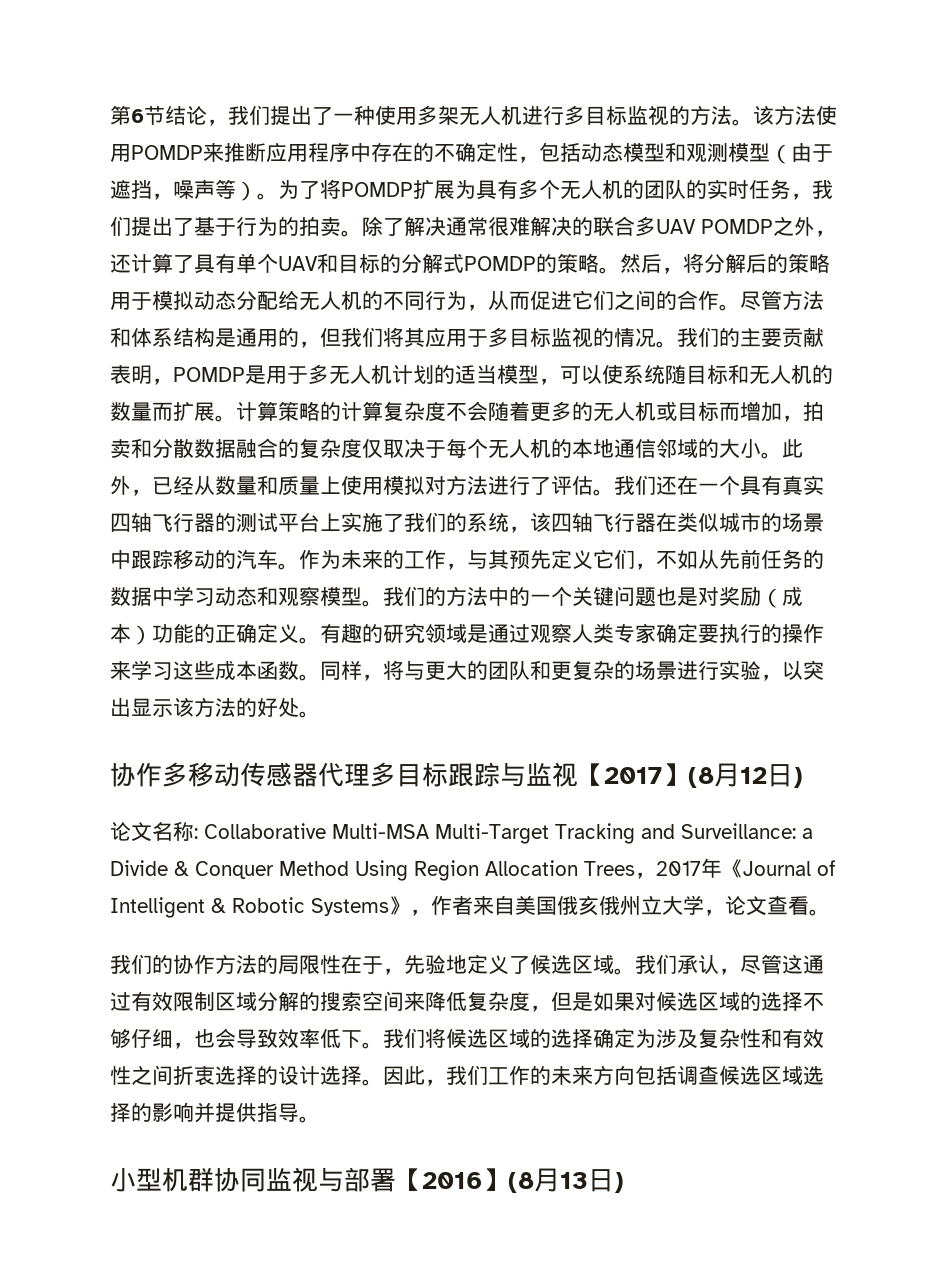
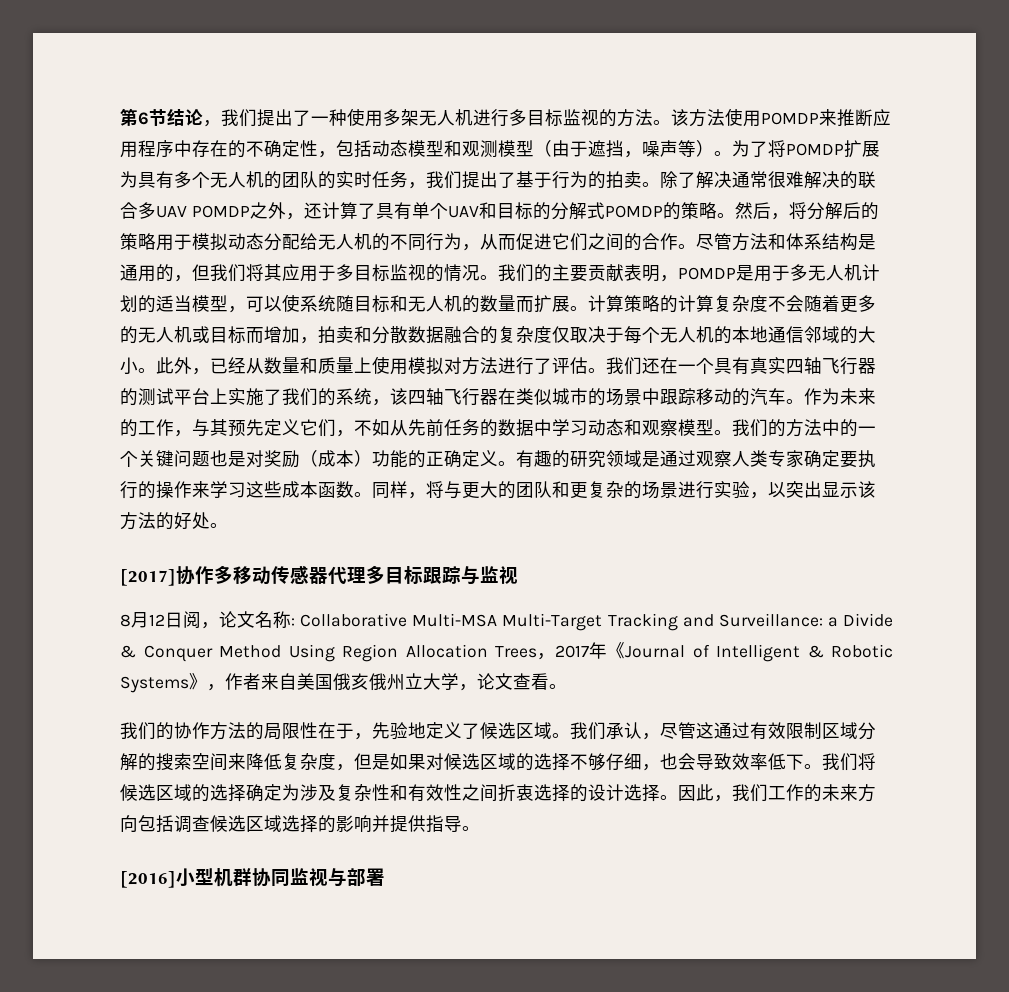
(320, 714) none -> [120,569,176,586] [2017]
[578,763,714,788] 【2017】(8 -> [120,614,131,627] // 8
[793,767,803,788] ) // -> [183,611,219,629] 阅，
(320, 1119) none -> [120,871,176,888] [2016]
[396,1168,624,1193] 【2016】(8月13日) -> (385, 877) none

